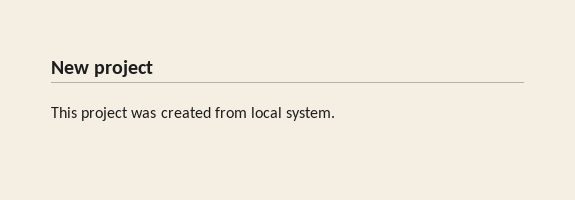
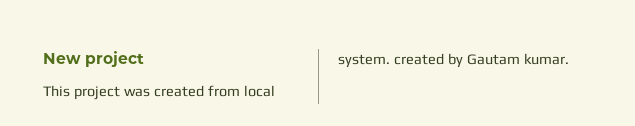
(336, 114) none -> [393,53,569,68] created by Gautam kumar.

